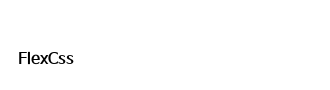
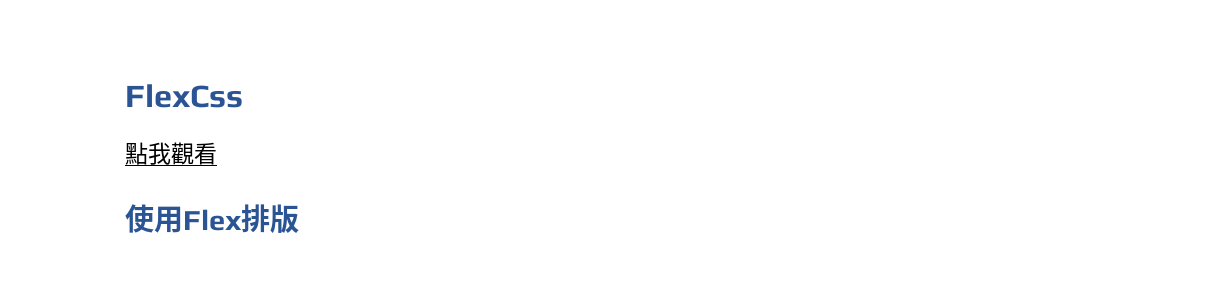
(74, 58) none -> [125,142,217,165] [125,204,299,233] // 點我觀看 // 使用Flex排版

